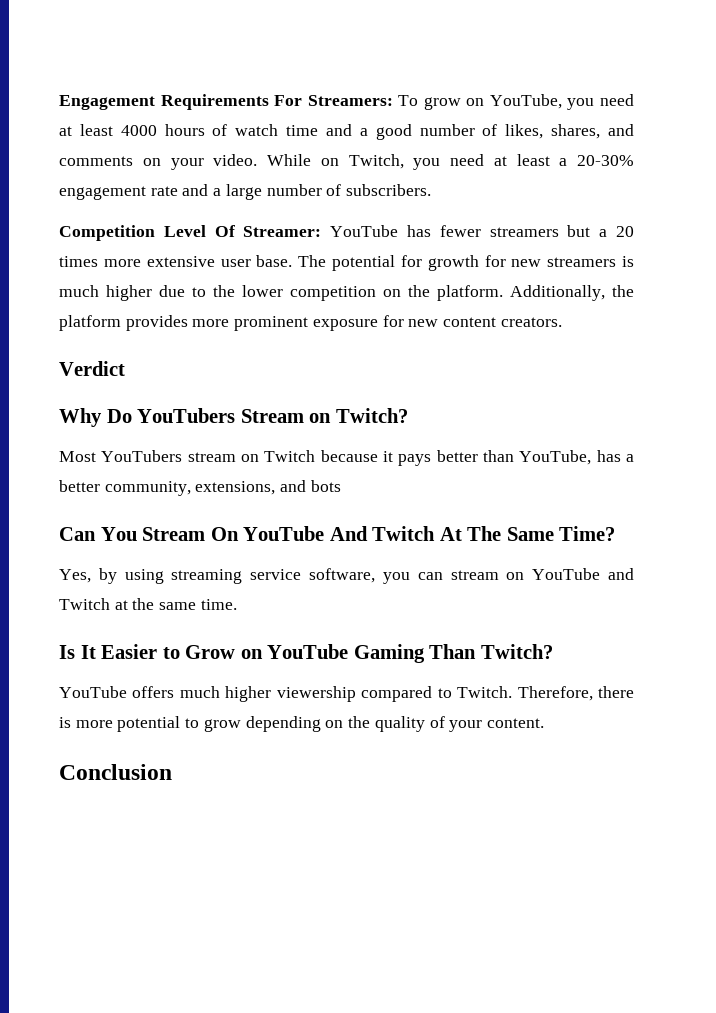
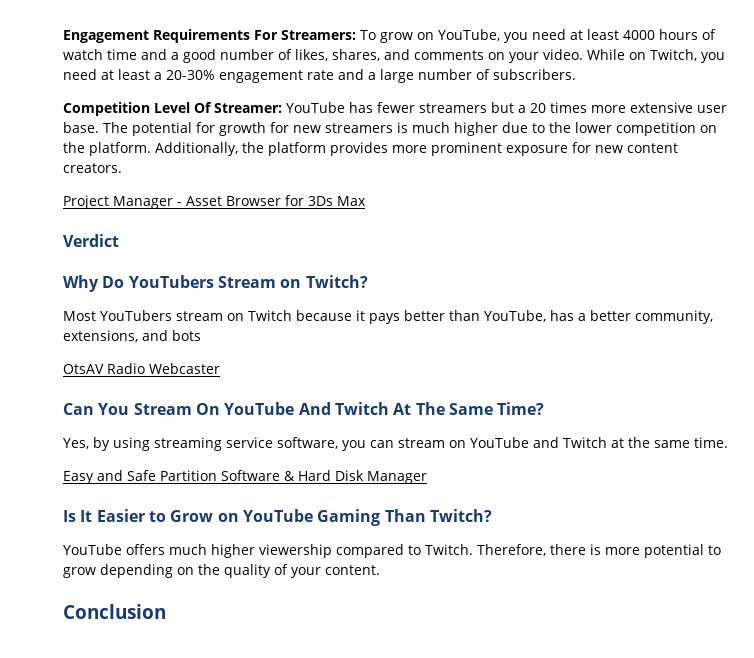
(562, 322) none -> [63,195,366,209] // Project Manager - Asset Browser for 3Ds Max
(341, 486) none -> [63,363,220,374] // OtsAV Radio Webcaster
(237, 604) none -> [63,470,427,484] // Easy and Safe Partition Software & Hard Disk Manager

